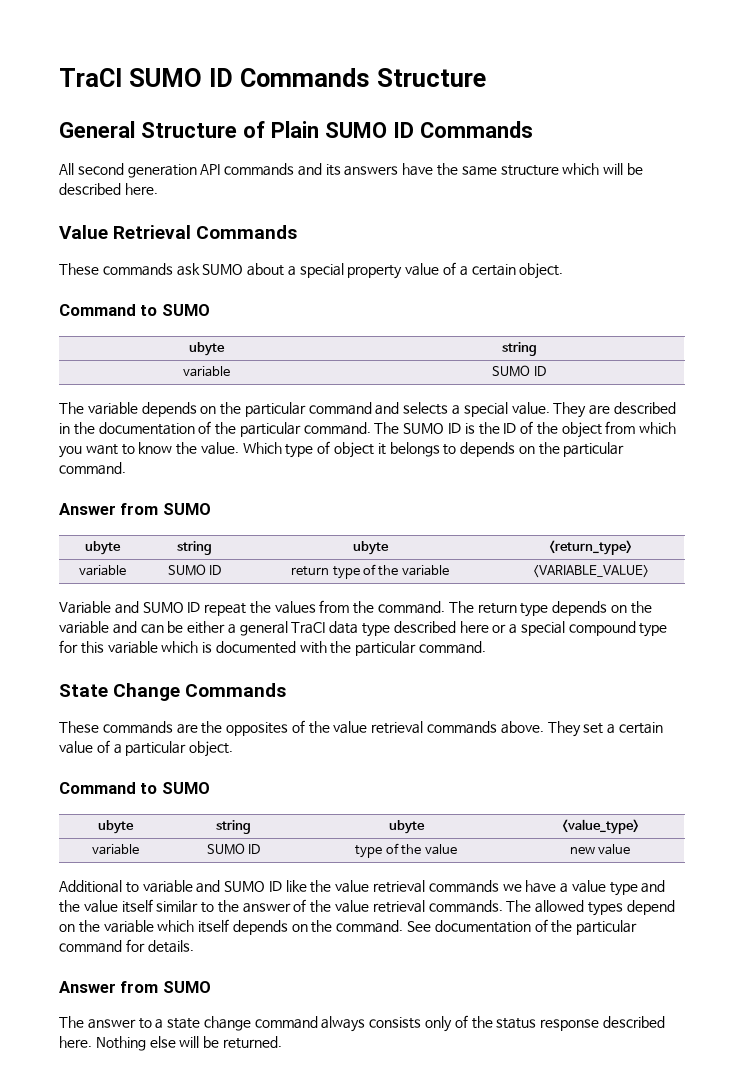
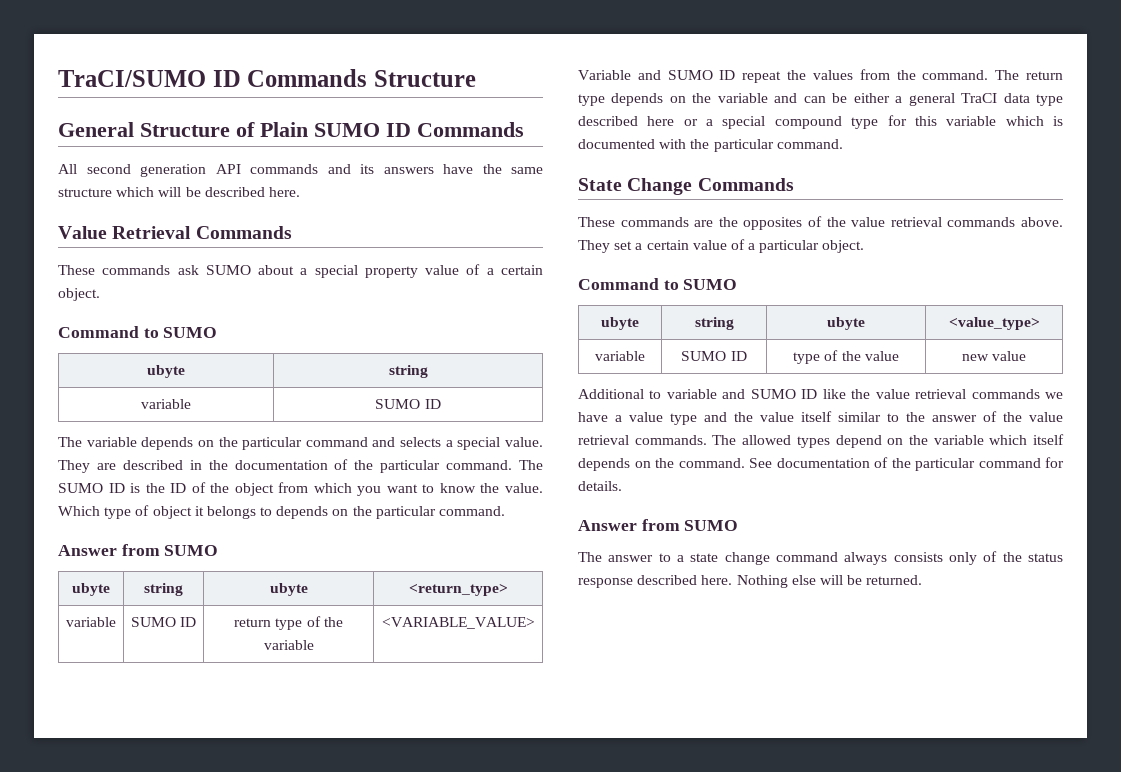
[59,68,202,87] TraCI SUMO -> [58,70,206,87] TraCI/SUMO

